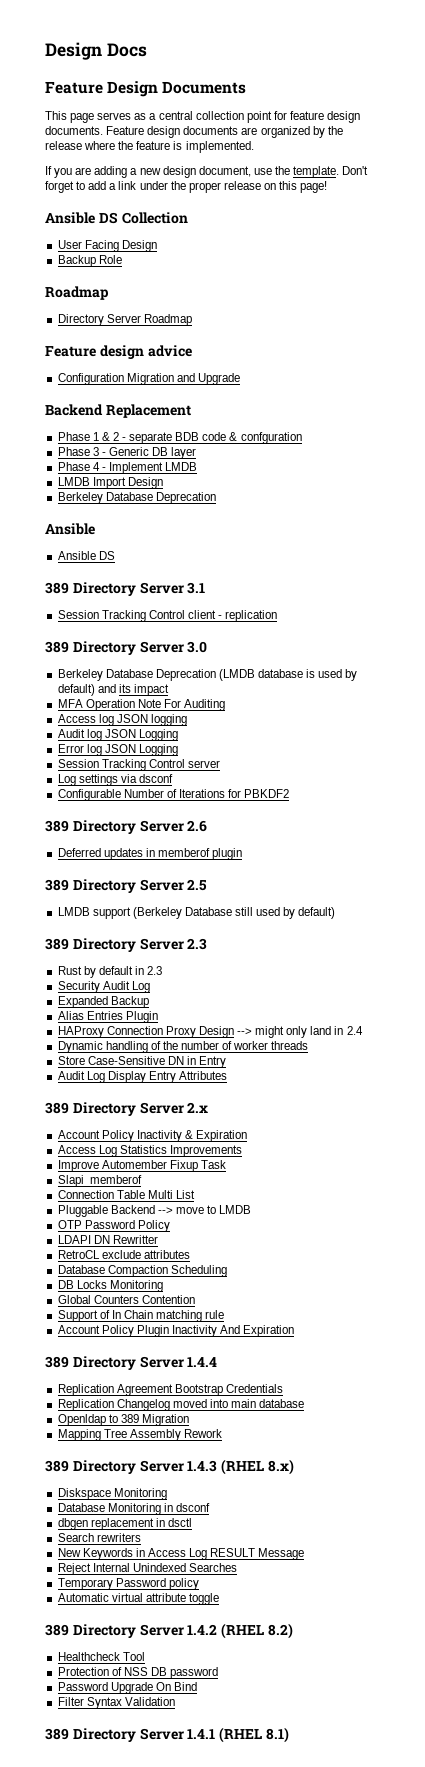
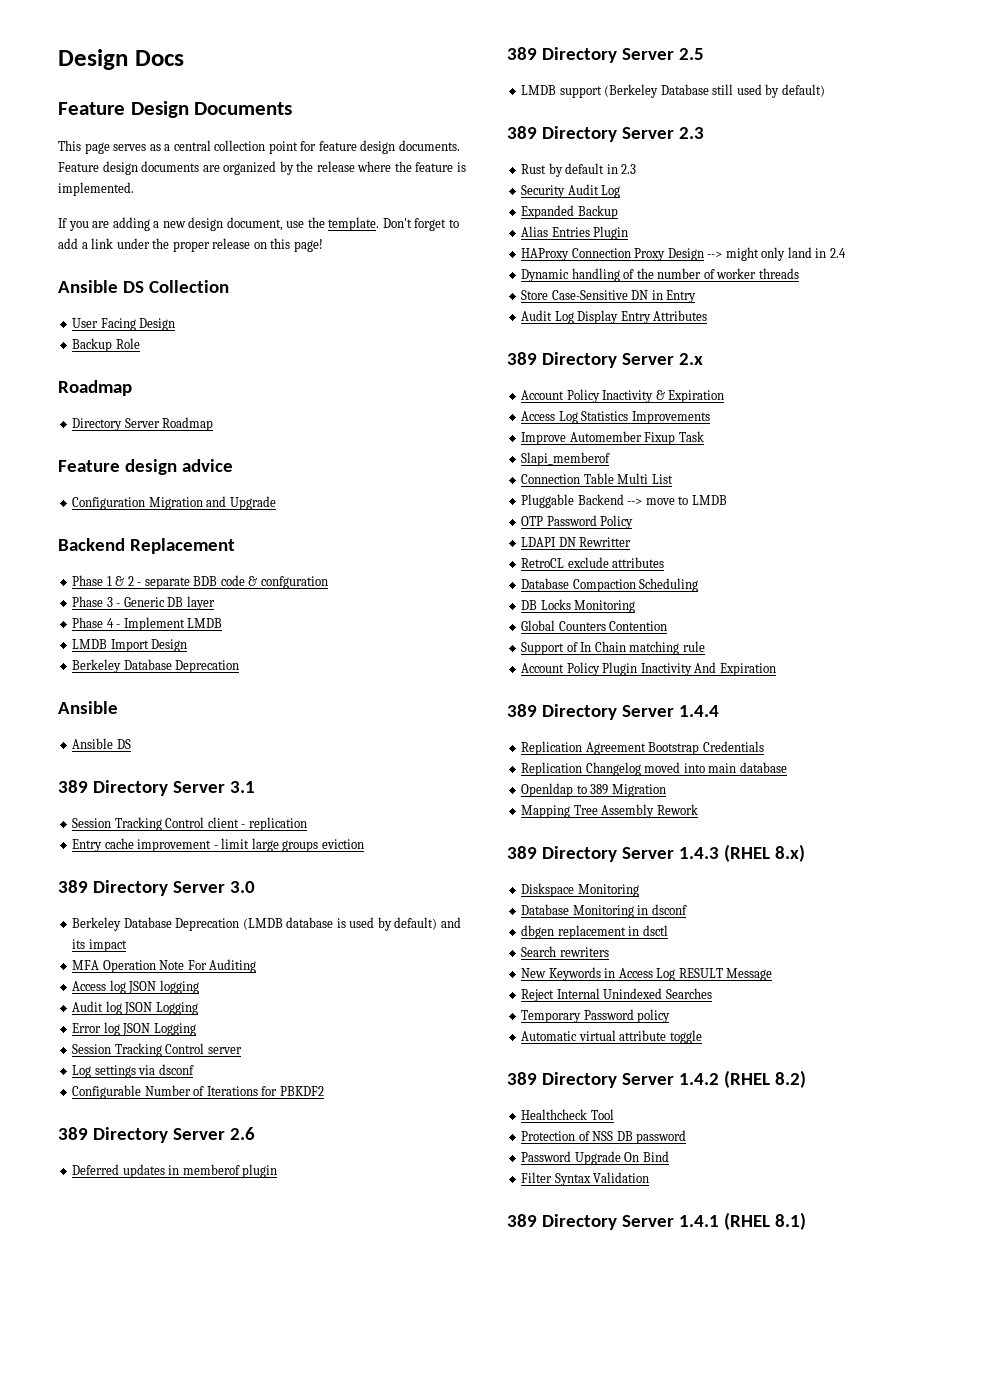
(278, 616) none -> [72,838,364,852] // Entry cache improvement - limit large groups eviction

